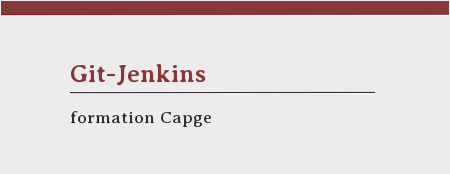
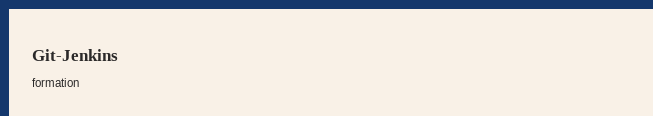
[159,112,213,128] Capge -> (79, 82) none

